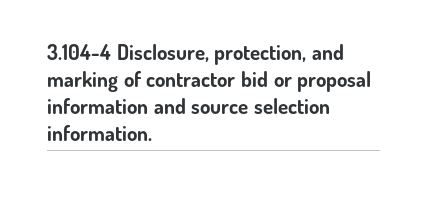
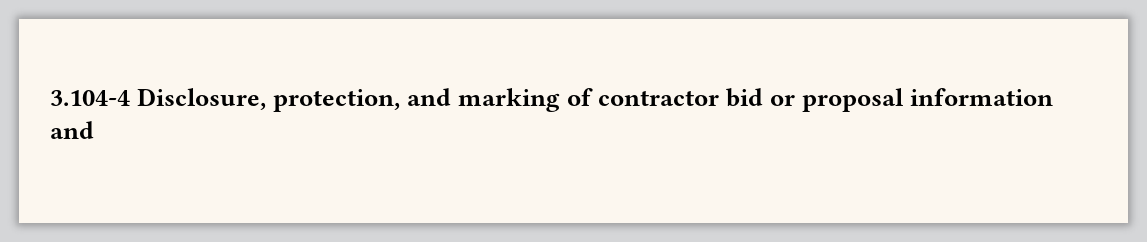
[191,98,331,114] [47,125,152,141] source selection information. -> (94, 130) none

